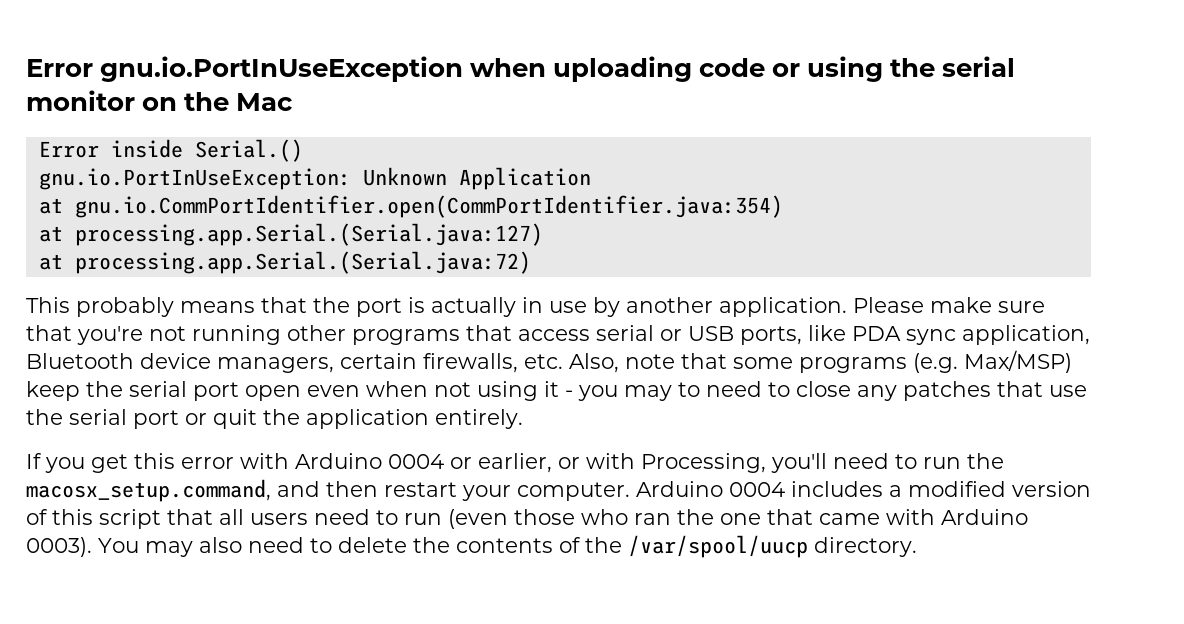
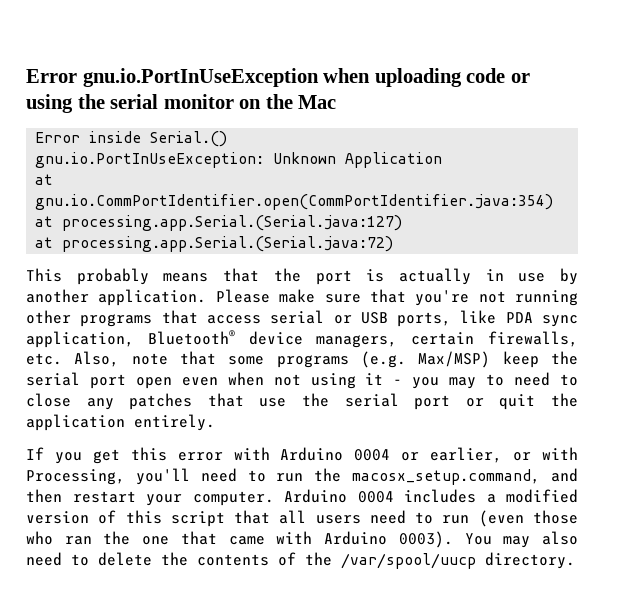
[26,353,134,369] Bluetooth -> [147,330,235,345] Bluetooth®

